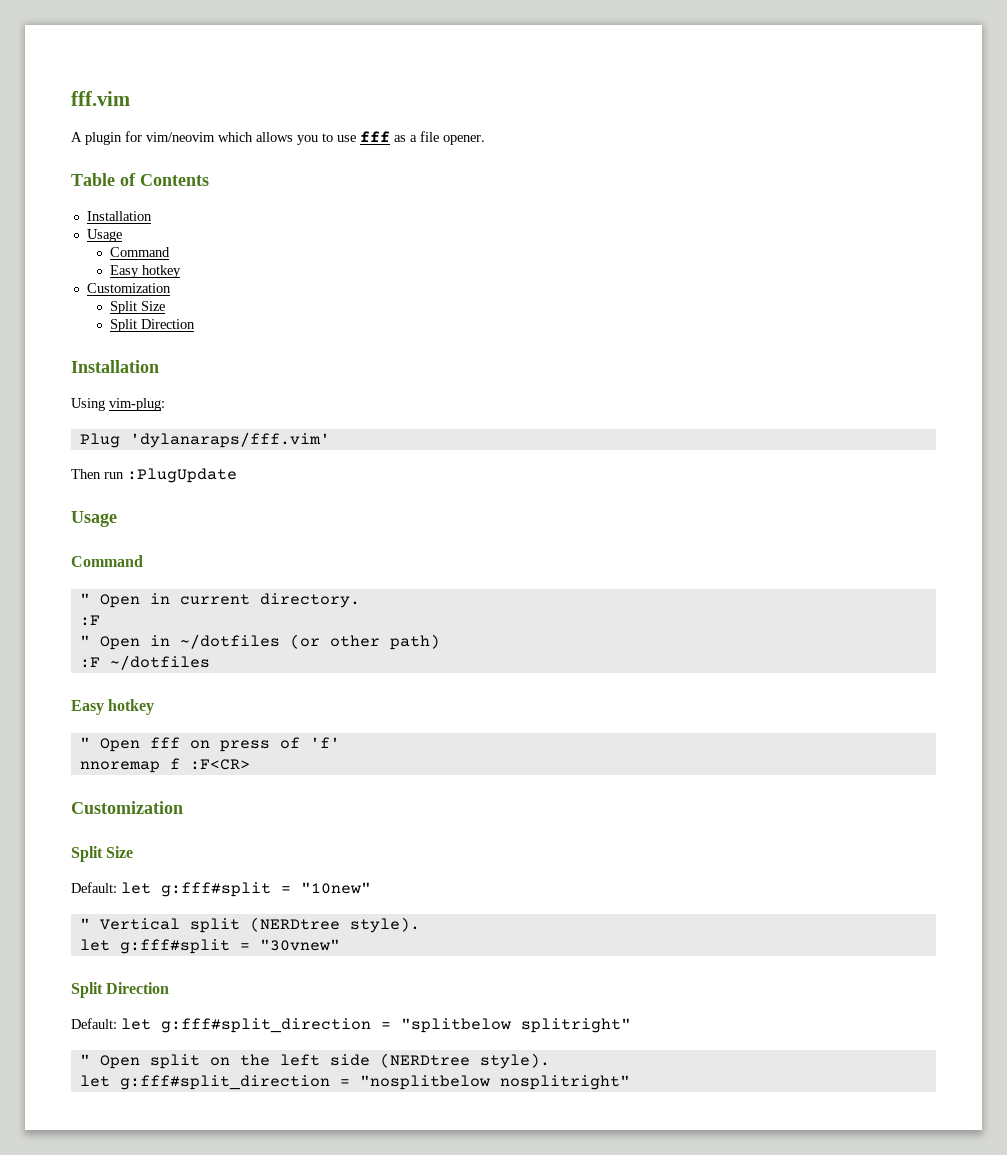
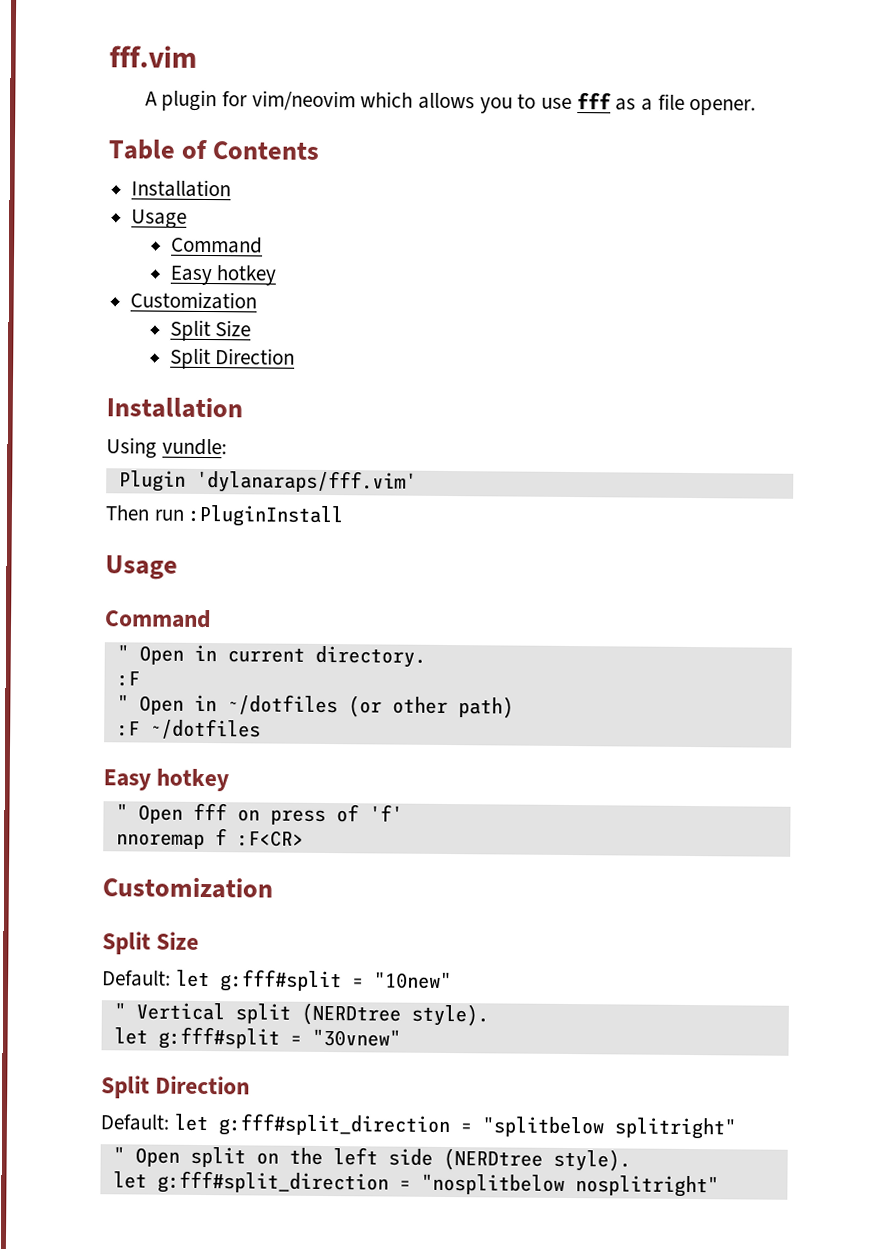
[109,398,165,411] [79,433,120,448] vim-plug: // Plug -> [161,438,227,456] [118,470,186,492] vundle: // Plugin
[127,468,237,483] :PlugUpdate -> [188,504,345,528] :PluginInstall

